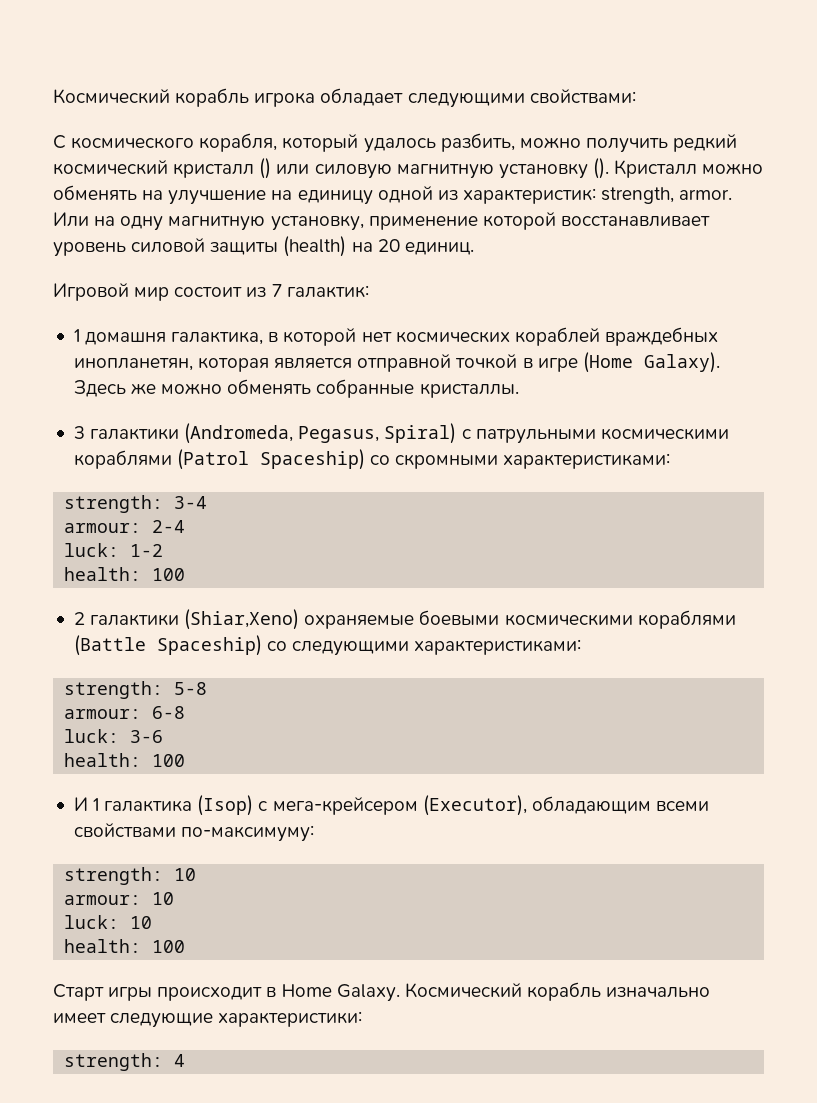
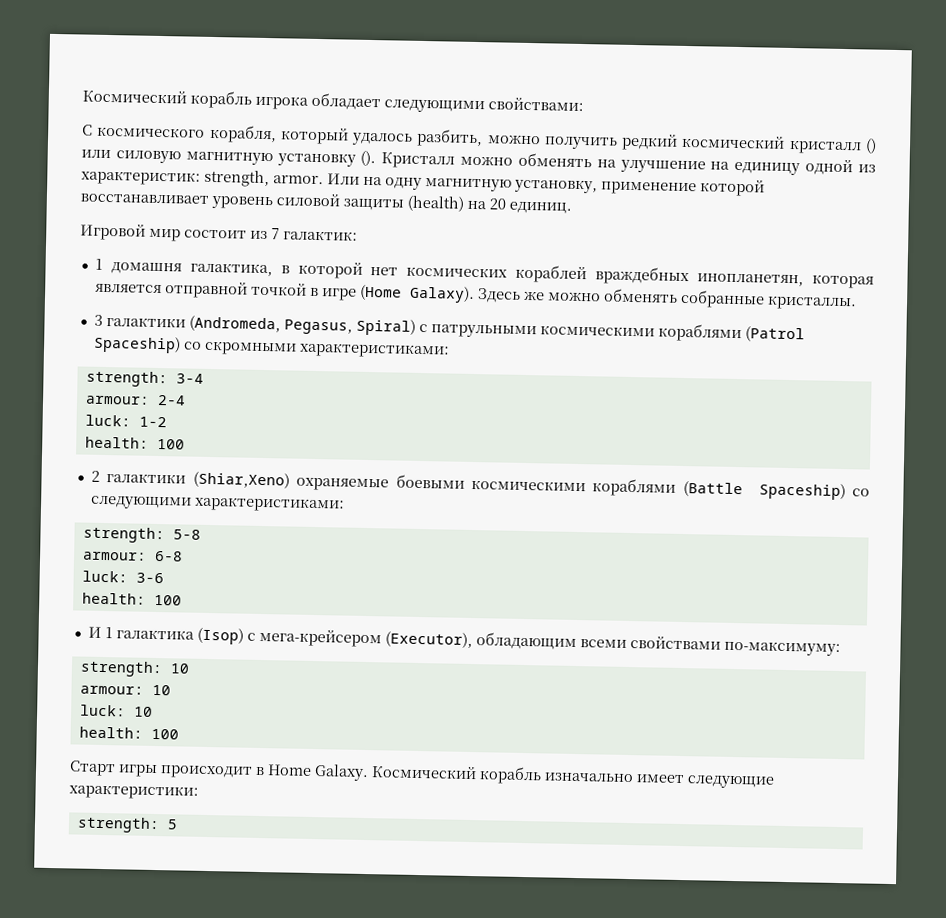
[174,1054,186,1067] 4 -> [166,819,178,830] 5

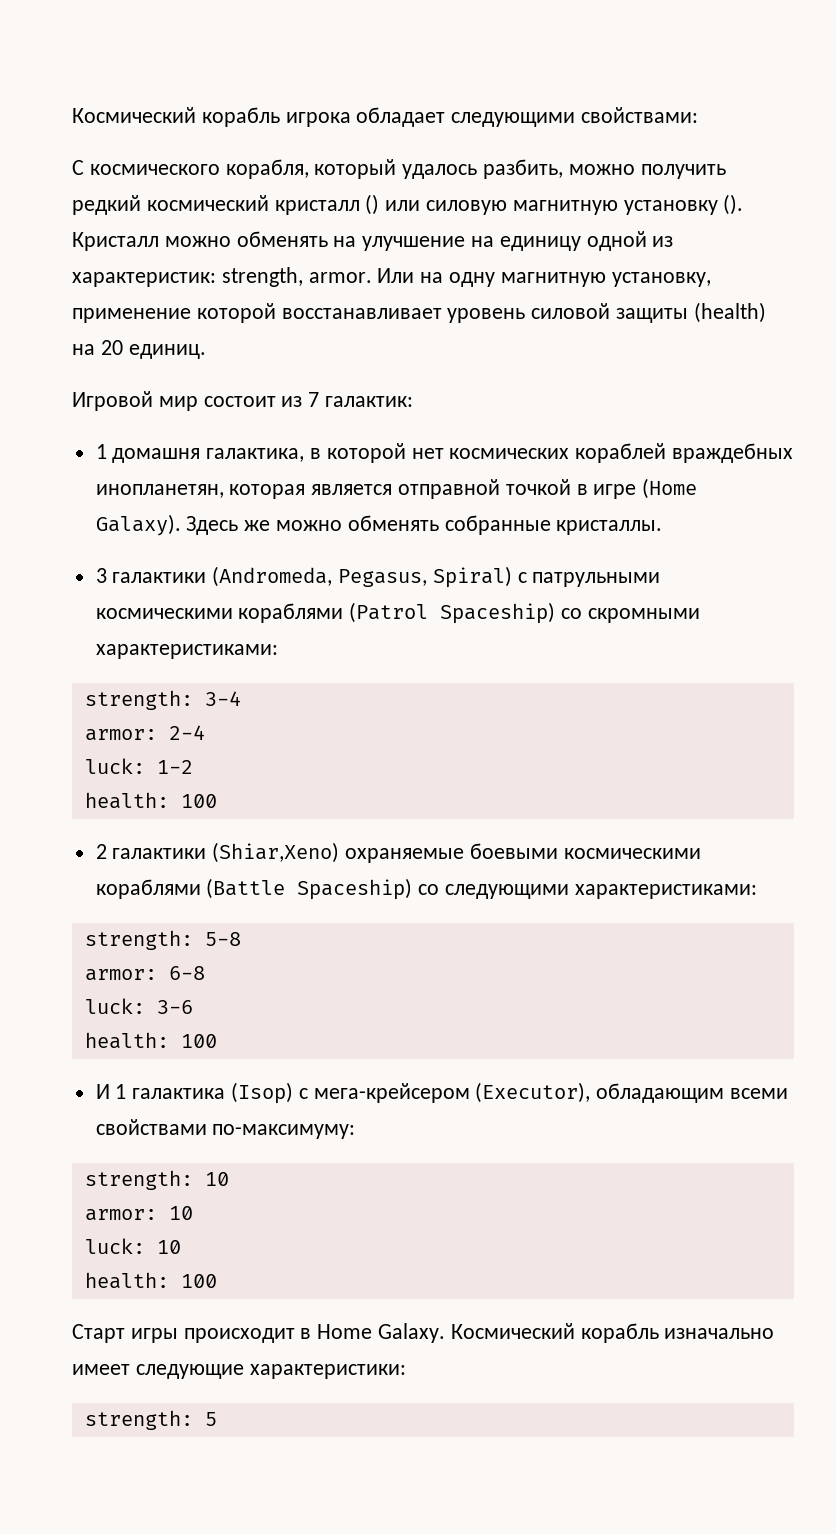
[84,395,150,405] armour: -> [84,729,157,741] armor:
[82,551,147,561] armour: -> [84,969,157,981] armor:
[79,685,144,695] armour: -> [84,1209,157,1221] armor:

